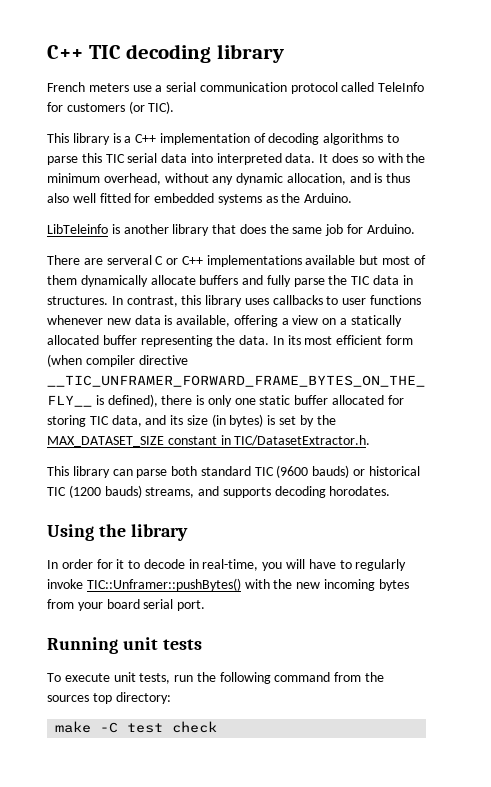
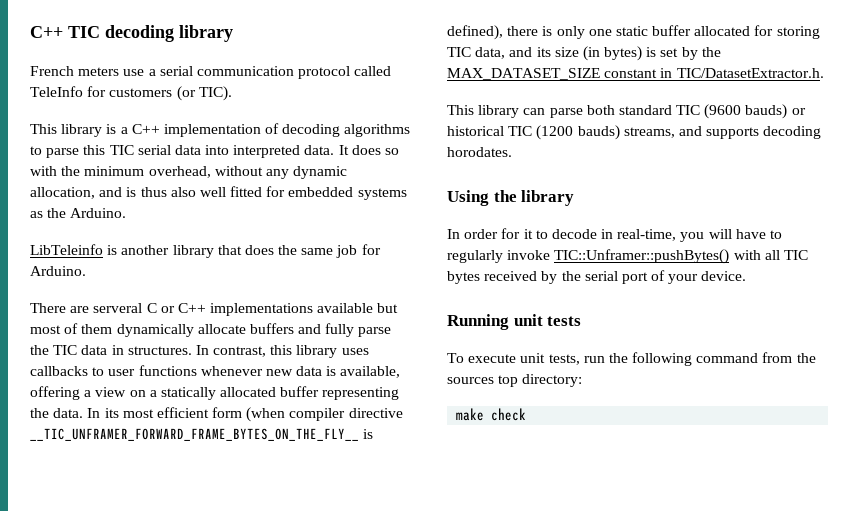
[273,579,409,591] [47,599,206,611] the new incoming bytes from your board serial port. -> [764,250,808,260] [447,270,747,284] all TIC bytes received by the serial port of your device.
[100,722,164,733] -C test -> (485, 414) none

